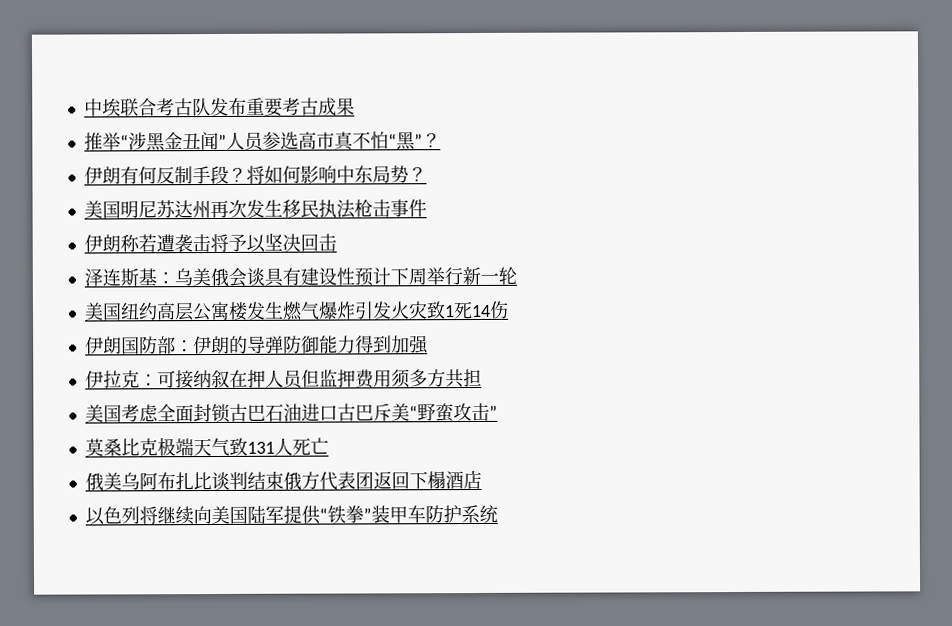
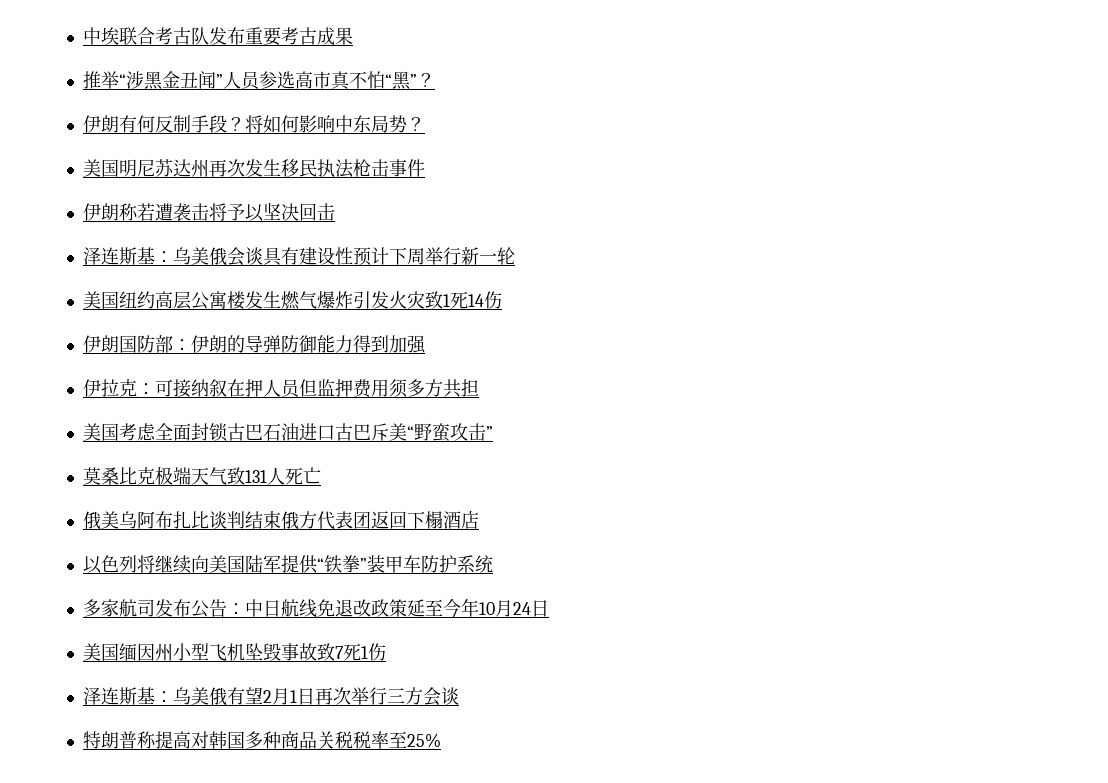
(498, 513) none -> [82,598,549,618] [82,643,386,661] [82,687,459,706] [82,731,441,749] // 多家航司发布公告：中日航线免退改政策延至今年10月24日 // 美国缅因州小型飞机坠毁事故致7死1伤 // 泽连斯基：乌美俄有望2月1日再次举行三方会谈 // 特朗普称提高对韩国多种商品关税税率至25%

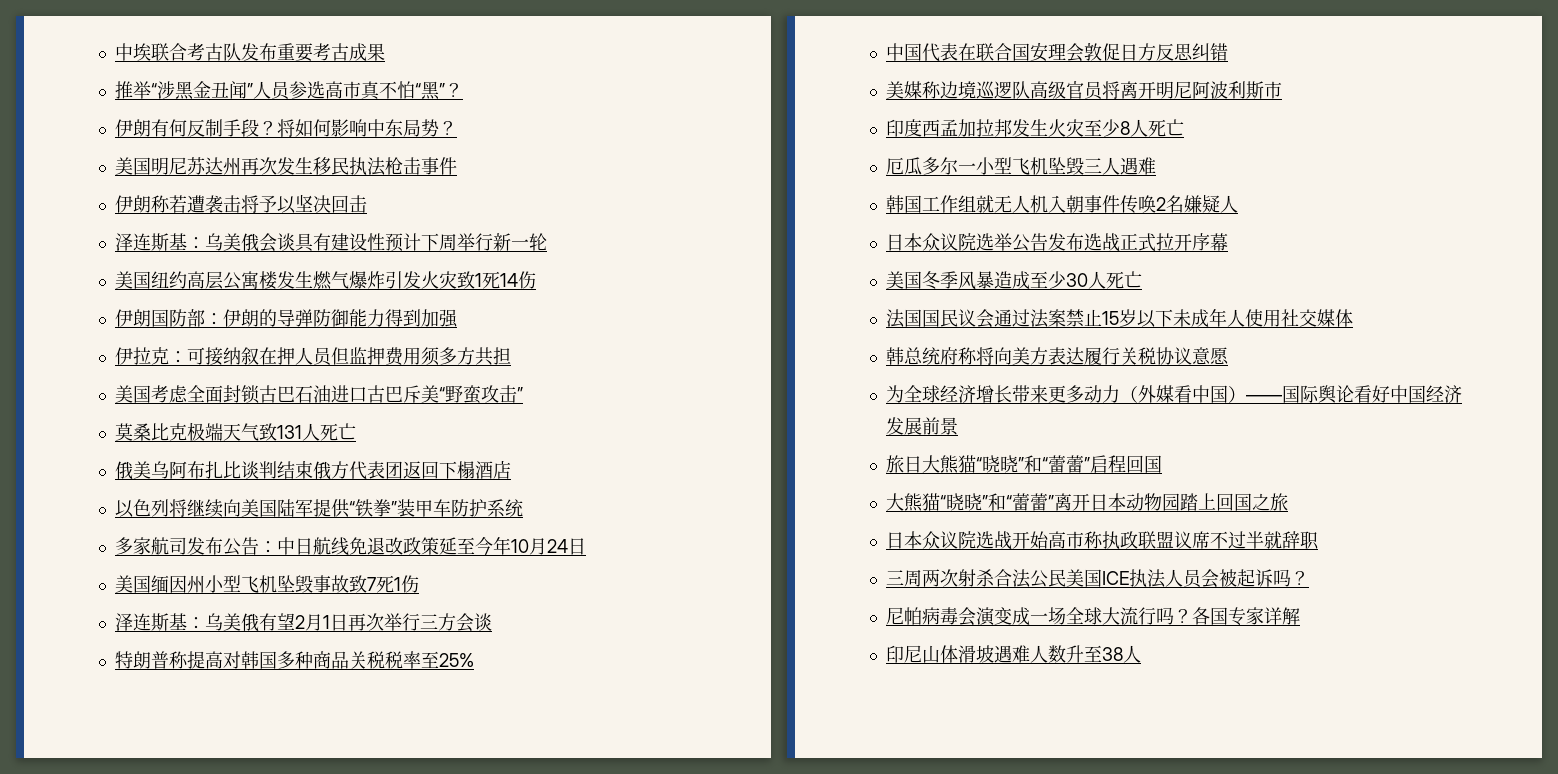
(441, 740) none -> [885,42,1228,62] [885,81,1282,100] [885,119,1184,137] [885,157,1156,175] [885,194,1238,214] [885,233,1228,252] [885,271,1142,290] [885,308,1353,328] [885,347,1229,365] [885,385,1462,403] [885,417,958,435] [885,455,1162,474] [885,493,1288,512] [885,531,1319,550] [885,569,1309,588] [885,607,1300,626] [885,645,1141,663] // 中国代表在联合国安理会敦促日方反思纠错 // 美媒称边境巡逻队高级官员将离开明尼阿波利斯市 // 印度西孟加拉邦发生火灾至少8人死亡 // 厄瓜多尔一小型飞机坠毁三人遇难 // 韩国工作组就无人机入朝事件传唤2名嫌疑人 // 日本众议院选举公告发布选战正式拉开序幕 // 美国冬季风暴造成至少30人死亡 // 法国国民议会通过法案禁止15岁以下未成年人使用社交媒体 // 韩总统府称将向美方表达履行关税协议意愿 // 为全球经济增长带来更多动力（外媒看中国）——国际舆论看好中国经济发展前景 // 旅日大熊猫“晓晓”和“蕾蕾”启程回国 // 大熊猫“晓晓”和“蕾蕾”离开日本动物园踏上回国之旅 // 日本众议院选战开始高市称执政联盟议席不过半就辞职 // 三周两次射杀合法公民美国ICE执法人员会被起诉吗？ // 尼帕病毒会演变成一场全球大流行吗？各国专家详解 // 印尼山体滑坡遇难人数升至38人

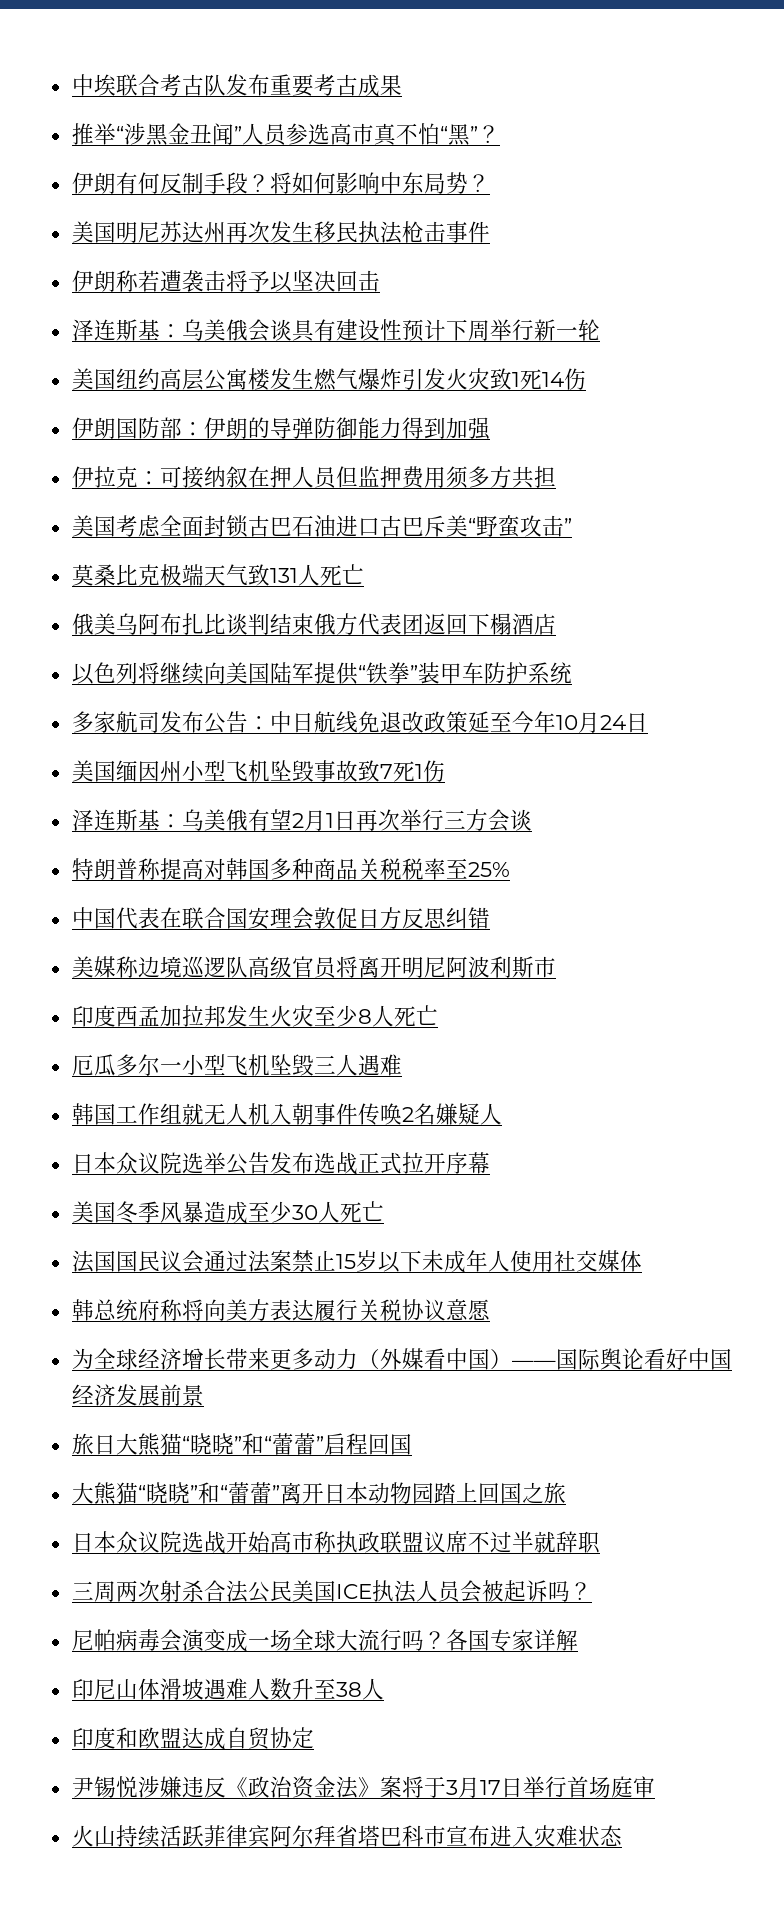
(1141, 654) none -> [71,1727,314,1750] [71,1776,655,1799] [71,1825,622,1848] // 印度和欧盟达成自贸协定 // 尹锡悦涉嫌违反《政治资金法》案将于3月17日举行首场庭审 // 火山持续活跃菲律宾阿尔拜省塔巴科市宣布进入灾难状态

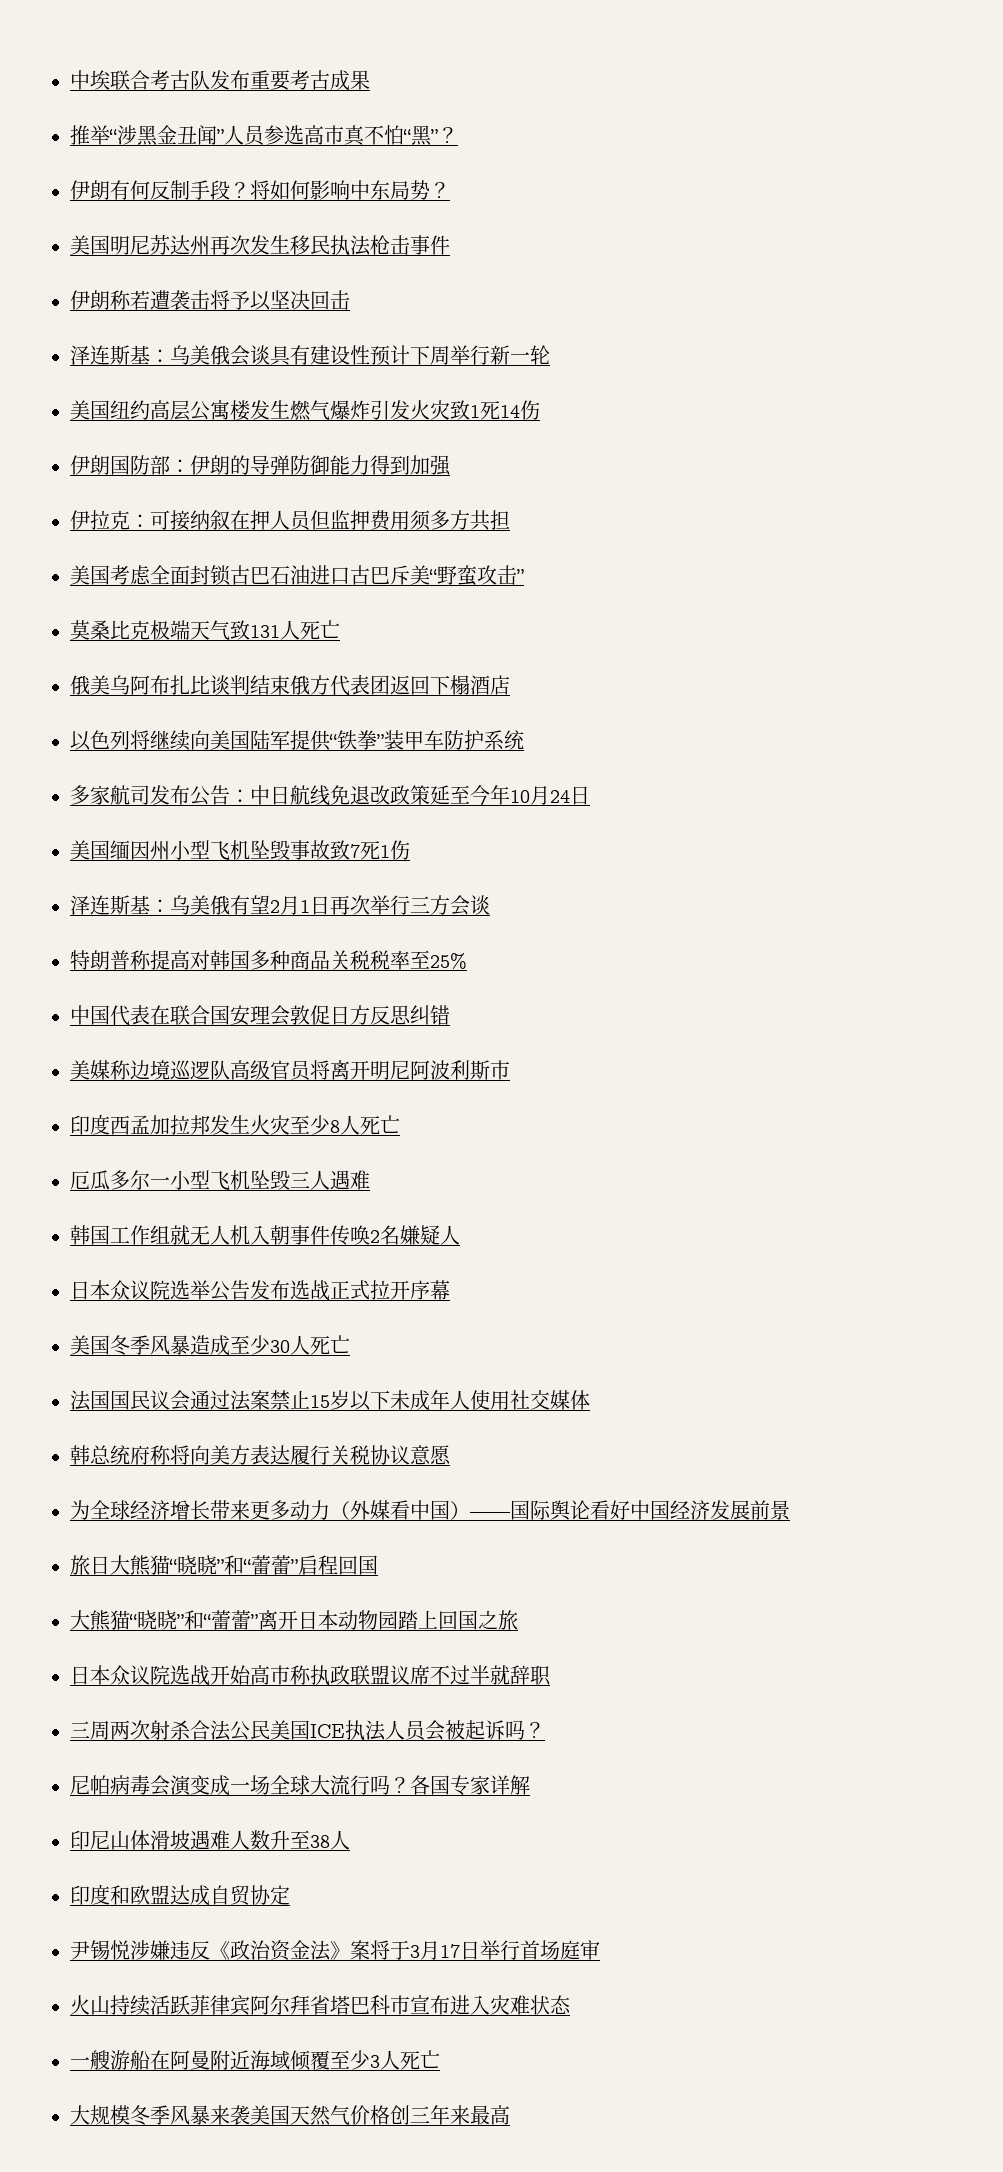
(622, 1835) none -> [70,2050,440,2071] [70,2105,510,2126] // 一艘游船在阿曼附近海域倾覆至少3人死亡 // 大规模冬季风暴来袭美国天然气价格创三年来最高

